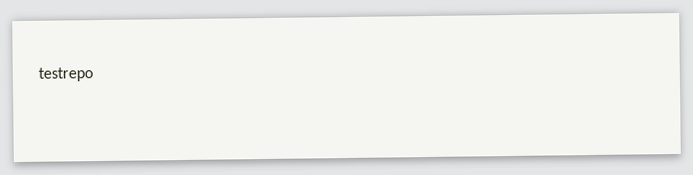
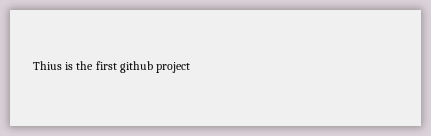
[38,67,93,82] testrepo -> [33,61,191,73] Thius is the first github project

